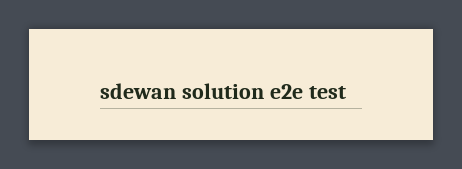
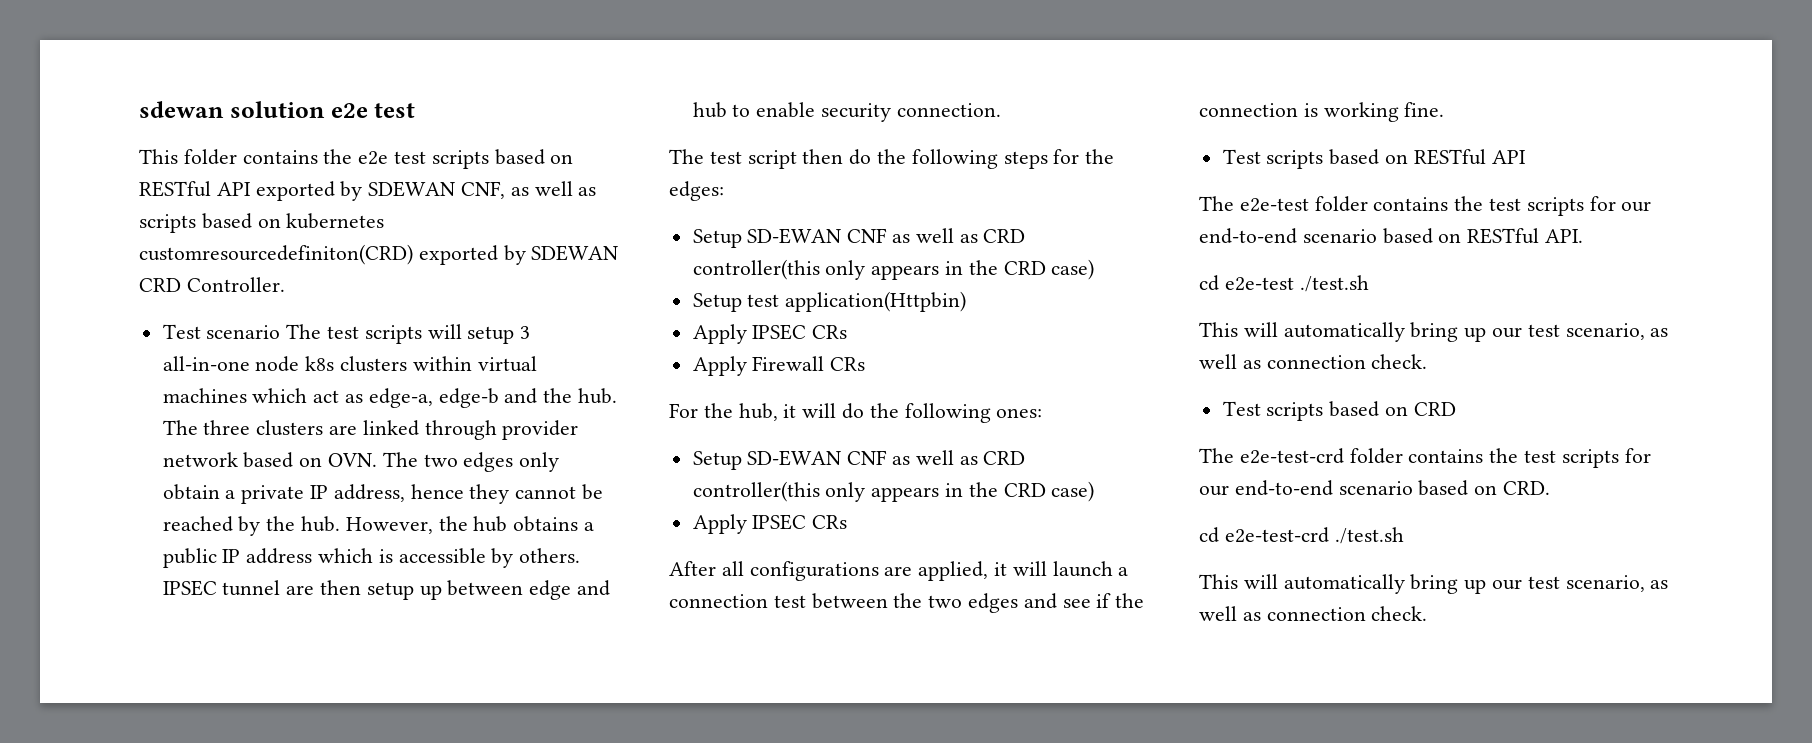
(346, 92) none -> [139,149,574,169] [139,181,597,201] [139,213,385,233] [139,244,619,265] [139,277,285,292] [162,324,531,344] [162,356,537,372] [162,388,618,408] [162,420,579,440] [162,452,560,472] [162,484,604,504] [162,516,595,536] [162,548,581,568] [162,580,611,600] [692,102,1001,122] [669,149,1115,169] [669,181,724,201] [692,228,1026,248] [692,259,1095,280] [692,291,967,312] [692,324,848,344] [692,356,866,376] [669,403,1043,423] [692,450,1026,470] [692,481,1095,502] [692,514,848,534] [669,561,1129,581] [669,593,1145,613] [1199,102,1445,122] [1222,149,1526,169] [1199,196,1652,216] [1199,228,1584,244] [1199,275,1369,292] [1199,322,1669,342] [1199,354,1428,369] [1222,401,1456,421] [1199,448,1651,468] [1199,480,1551,496] [1199,527,1404,544] [1199,574,1669,594] [1199,606,1428,621] // This folder contains the e2e test scripts based on RESTful API exported by SDEWAN CNF, as well as scripts based on kubernetes customresourcedefiniton(CRD) exported by SDEWAN CRD Controller. // Test scenario The test scripts will setup 3 all-in-one node k8s clusters within virtual machines which act as edge-a, edge-b and the hub. The three clusters are linked through provider network based on OVN. The two edges only obtain a private IP address, hence they cannot be reached by the hub. However, the hub obtains a public IP address which is accessible by others. IPSEC tunnel are then setup up between edge and hub to enable security connection. // The test script then do the following steps for the edges: // Setup SD-EWAN CNF as well as CRD controller(this only appears in the CRD case) // Setup test application(Httpbin) // Apply IPSEC CRs // Apply Firewall CRs // For the hub, it will do the following ones: // Setup SD-EWAN CNF as well as CRD controller(this only appears in the CRD case) // Apply IPSEC CRs // After all configurations are applied, it will launch a connection test between the two edges and see if the connection is working fine. // Test scripts based on RESTful API // The e2e-test folder contains the test scripts for our end-to-end scenario based on RESTful API. // cd e2e-test ./test.sh // This will automatically bring up our test scenario, as well as connection check. // Test scripts based on CRD // The e2e-test-crd folder contains the test scripts for our end-to-end scenario based on CRD. // cd e2e-test-crd ./test.sh // This will automatically bring up our test scenario, as well as connection check.

